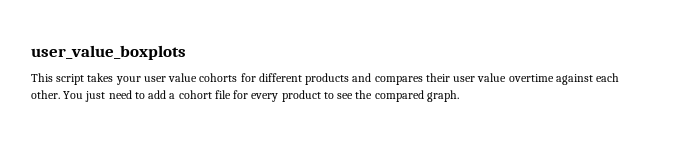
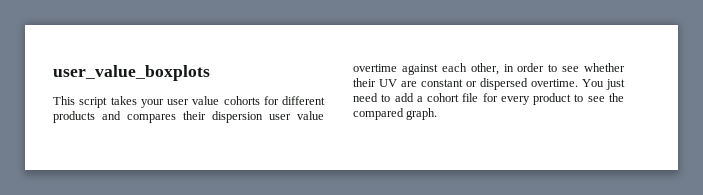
(450, 77) none -> [212,111,263,123] dispersion
[31,90,60,99] other. -> [470,63,625,75] [353,78,578,90] other, in order to see whether their UV are constant or dispersed overtime.

